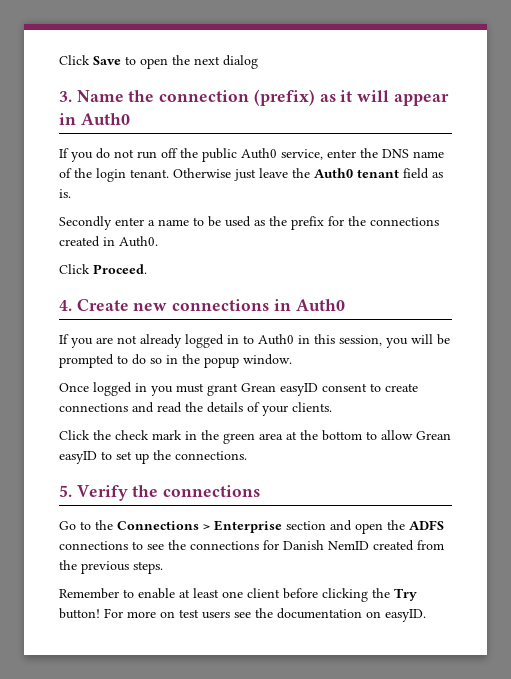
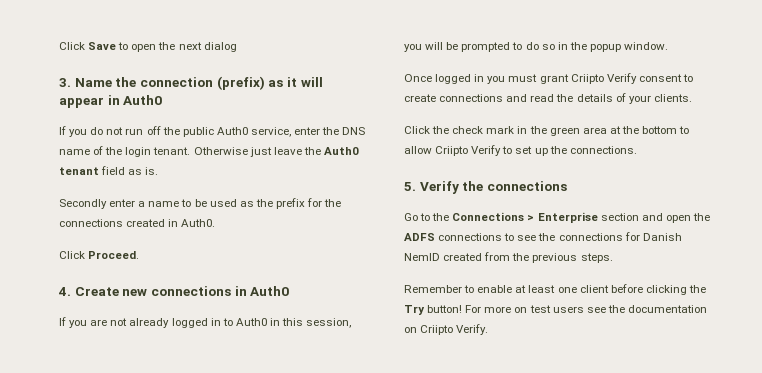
[241,383,318,396] Grean easyID -> [570,73,637,84] Criipto Verify
[416,431,451,440] [59,451,97,464] Grean easyID -> [435,145,502,156] Criipto Verify
[385,609,426,622] easyID. -> [420,324,489,335] Criipto Verify.

